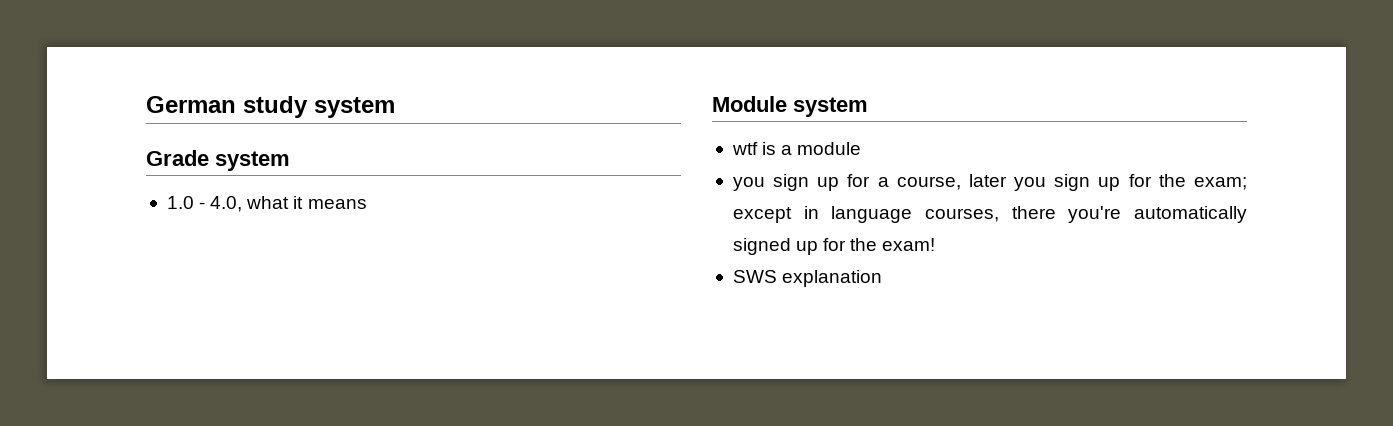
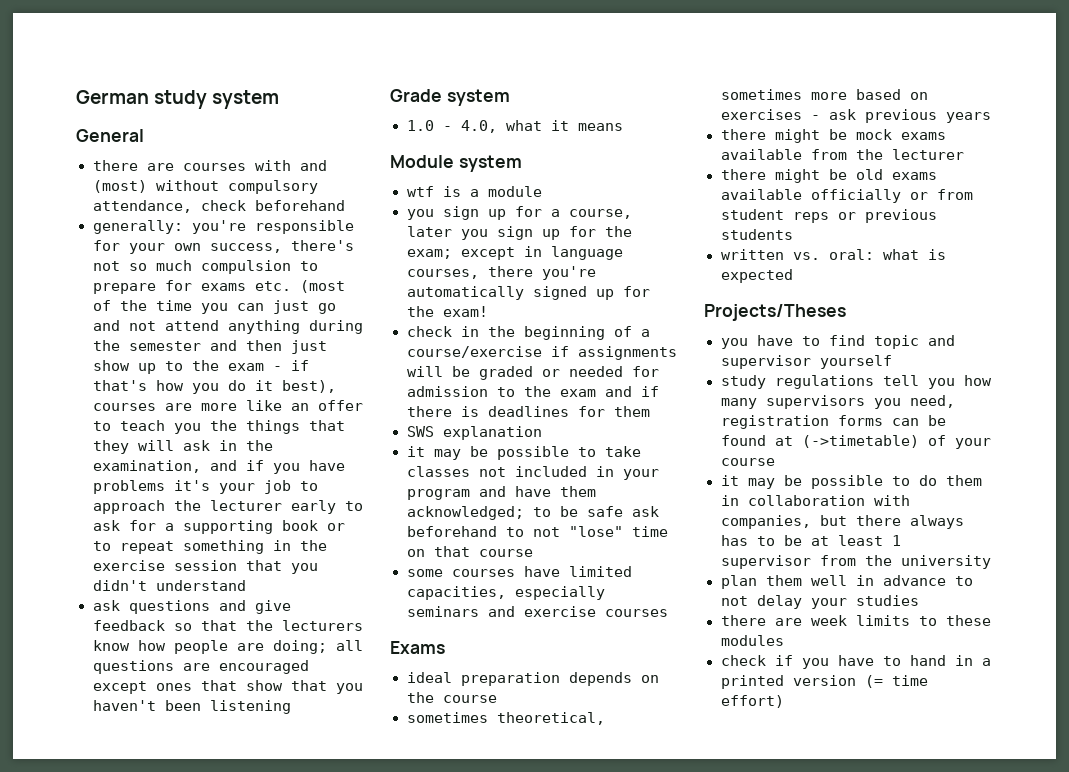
(395, 107) none -> [76,129,144,142] [92,160,327,171] [92,180,318,194] [92,200,345,213] [92,220,354,234] [92,240,354,254] [92,260,318,274] [92,280,345,294] [92,300,336,314] [92,320,363,334] [92,340,327,354] [92,360,309,374] [92,380,336,394] [92,400,363,411] [92,420,345,434] [92,440,273,454] [92,460,345,474] [92,480,318,494] [92,500,363,514] [92,520,345,534] [92,540,327,554] [92,560,318,574] [92,580,246,591] [92,600,291,614] [92,620,363,631] [92,640,363,654] [92,660,309,674] [92,680,363,694] [92,700,291,714] // General // there are courses with and (most) without compulsory attendance, check beforehand // generally: you're responsible for your own success, there's not so much compulsion to prepare for exams etc. (most of the time you can just go and not attend anything during the semester and then just show up to the exam - if that's how you do it best), courses are more like an offer to teach you the things that they will ask in the examination, and if you have problems it's your job to approach the lecturer early to ask for a supporting book or to repeat something in the exercise session that you didn't understand // ask questions and give feedback so that the lecturers know how people are doing; all questions are encouraged except ones that show that you haven't been listening
[732,270,883,287] SWS explanation -> [406,326,650,340] [406,346,677,360] [406,366,659,380] [406,386,659,397] [406,406,650,417] [406,426,542,440] [406,446,641,460] [406,466,659,480] [406,486,596,500] [406,506,659,520] [406,526,668,537] [406,546,533,557] [406,566,632,577] [406,586,605,600] [406,606,668,617] [390,641,445,654] [406,672,659,686] [406,692,497,703] [406,712,605,725] [720,89,928,100] [720,109,991,123] [720,129,946,143] [720,149,964,160] [720,169,937,183] [720,189,973,203] [720,209,937,223] [720,229,793,240] [720,249,946,260] [720,269,793,283] [704,304,846,321] [720,335,955,349] [720,355,892,369] [720,375,992,389] [720,395,955,409] [720,415,946,429] [720,435,991,449] [720,458,775,466] [720,475,982,489] [720,495,910,506] [720,515,964,529] [720,535,901,546] [720,555,991,569] [720,575,973,589] [720,595,919,609] [720,615,991,626] [720,635,784,646] [720,655,991,669] [720,675,928,689] [720,695,784,708] check in the beginning of a course/exercise if assignments will be graded or needed for admission to the exam and if there is deadlines for them // SWS explanation // it may be possible to take classes not included in your program and have them acknowledged; to be safe ask beforehand to not "lose" time on that course // some courses have limited capacities, especially seminars and exercise courses // Exams // ideal preparation depends on the course // sometimes theoretical, sometimes more based on exercises - ask previous years // there might be mock exams available from the lecturer // there might be old exams available officially or from student reps or previous students // written vs. oral: what is expected // Projects/Theses // you have to find topic and supervisor yourself // study regulations tell you how many supervisors you need, registration forms can be found at (->timetable) of your course // it may be possible to do them in collaboration with companies, but there always has to be at least 1 supervisor from the university // plan them well in advance to not delay your studies // there are week limits to these modules // check if you have to hand in a printed version (= time effort)

